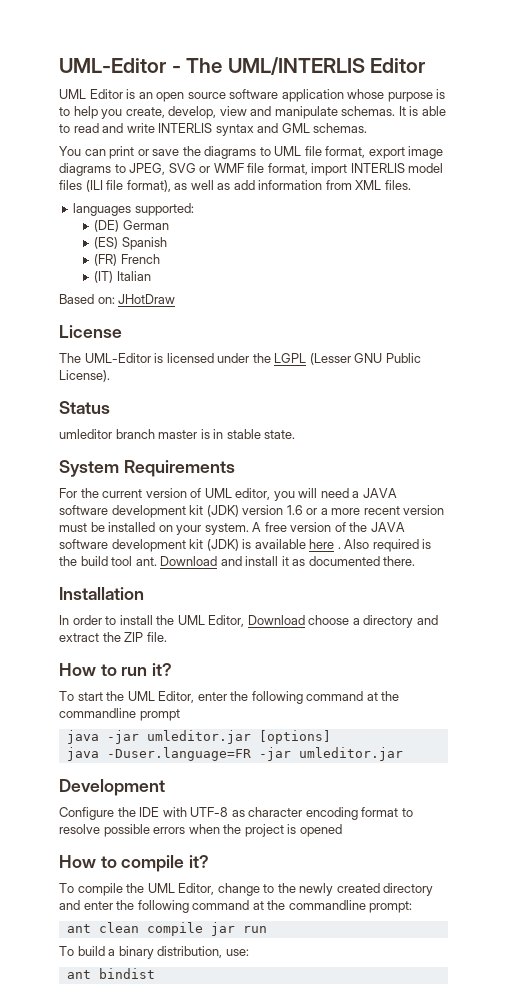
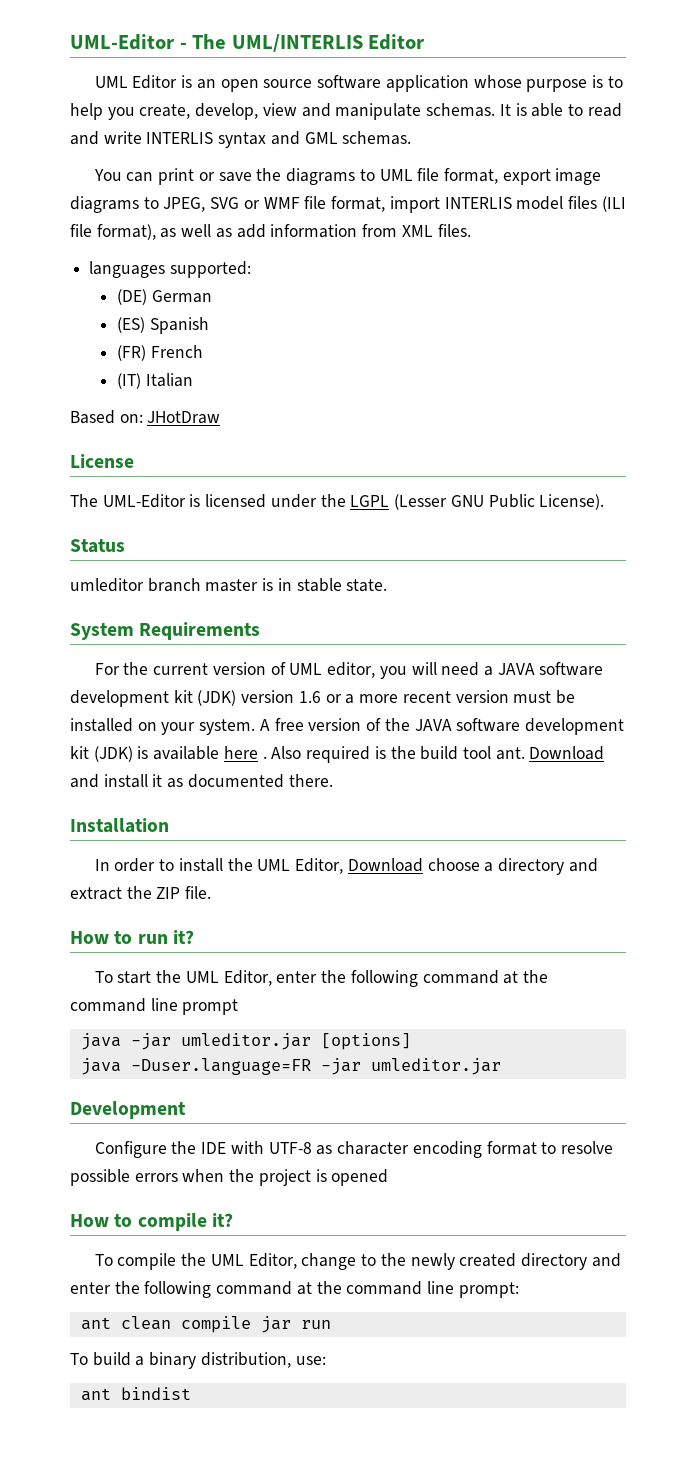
[59,708,136,718] commandline -> [70,998,178,1012] command line
[288,900,366,910] commandline -> [346,1281,455,1295] command line

